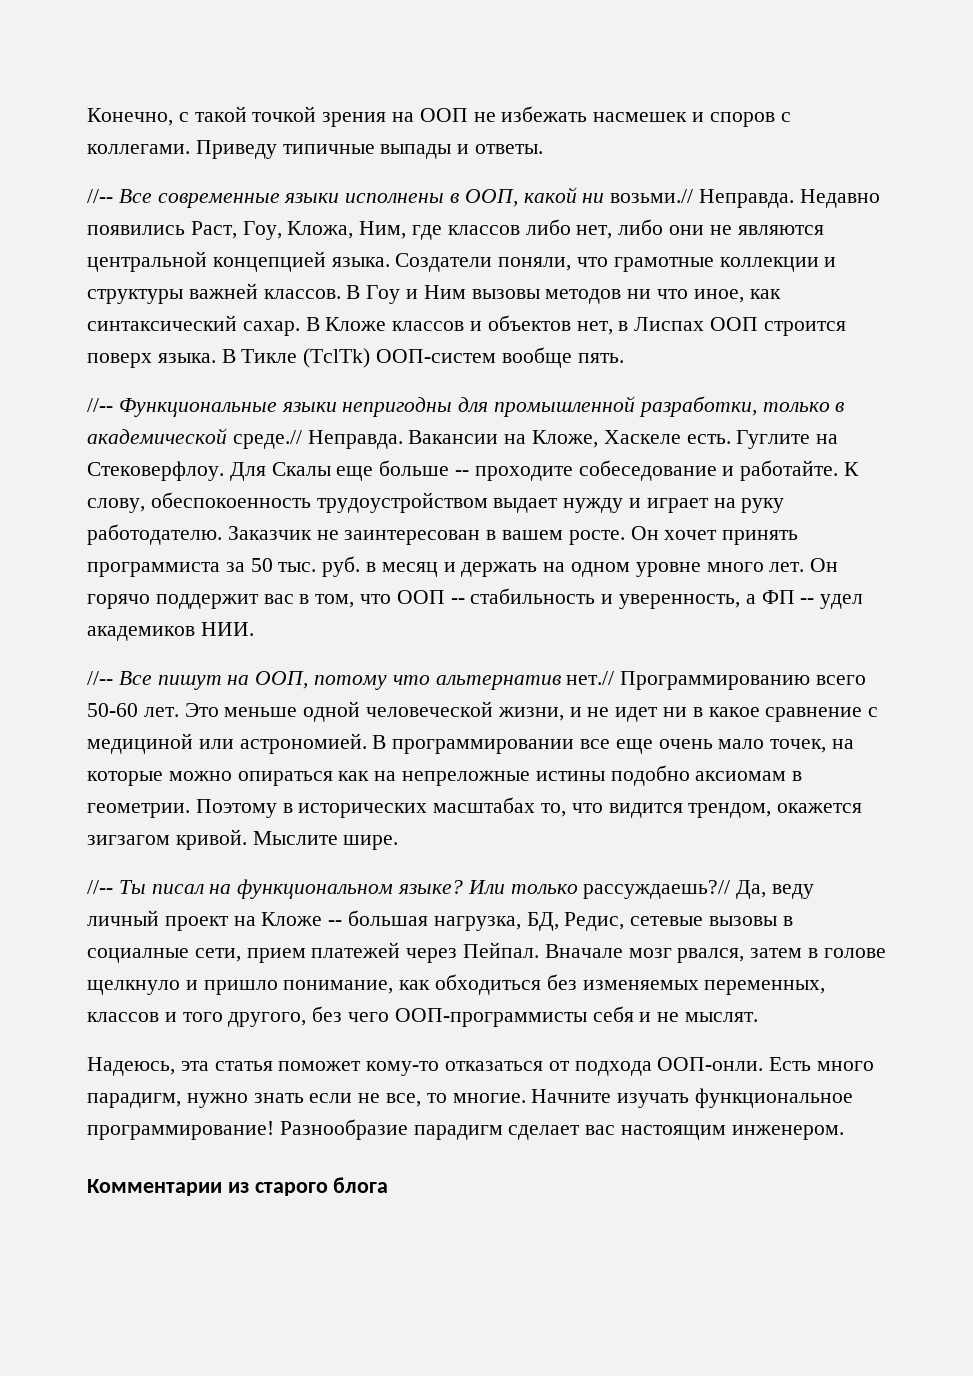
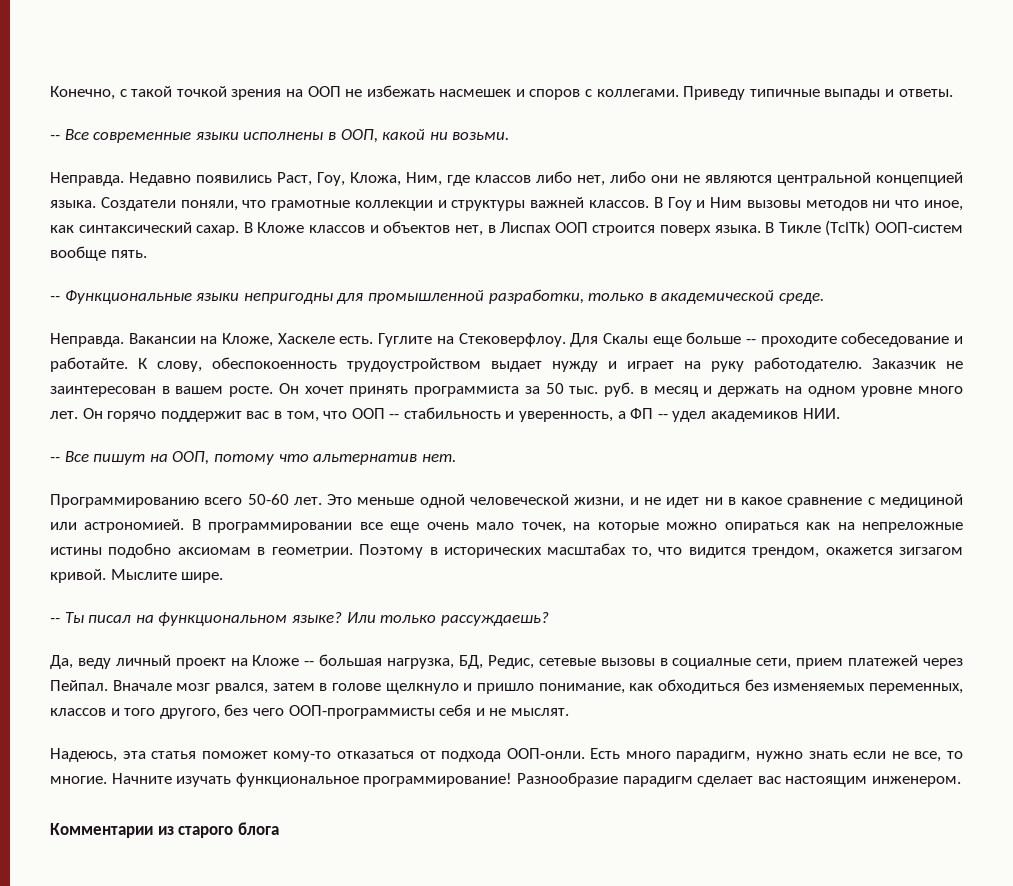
[87,189,113,203] //-- -> [50,135,60,140] --
[610,189,694,203] возьми.// -> [452,132,510,140] возьми. //
[87,398,113,412] //-- -> [50,296,60,301] --
[232,430,302,449] среде.// -> [778,293,824,304] среде. //
[87,671,113,685] //-- -> [50,457,60,462] --
[566,671,615,685] нет.// -> [421,454,456,462] нет. //
[87,880,113,894] //-- -> [50,618,60,623] --
[583,880,731,899] рассуждаешь?// -> [440,612,549,626] рассуждаешь? //

